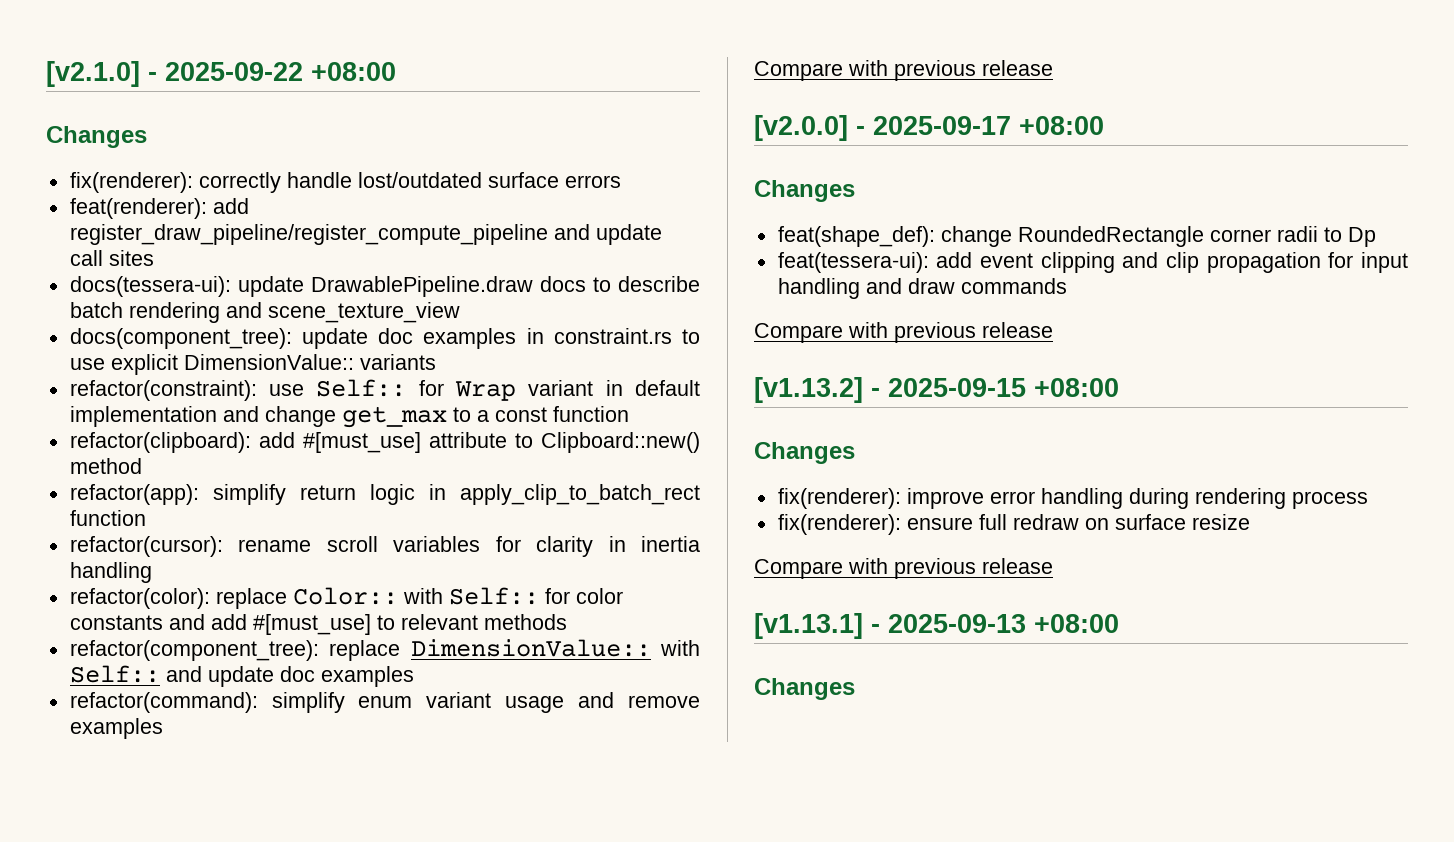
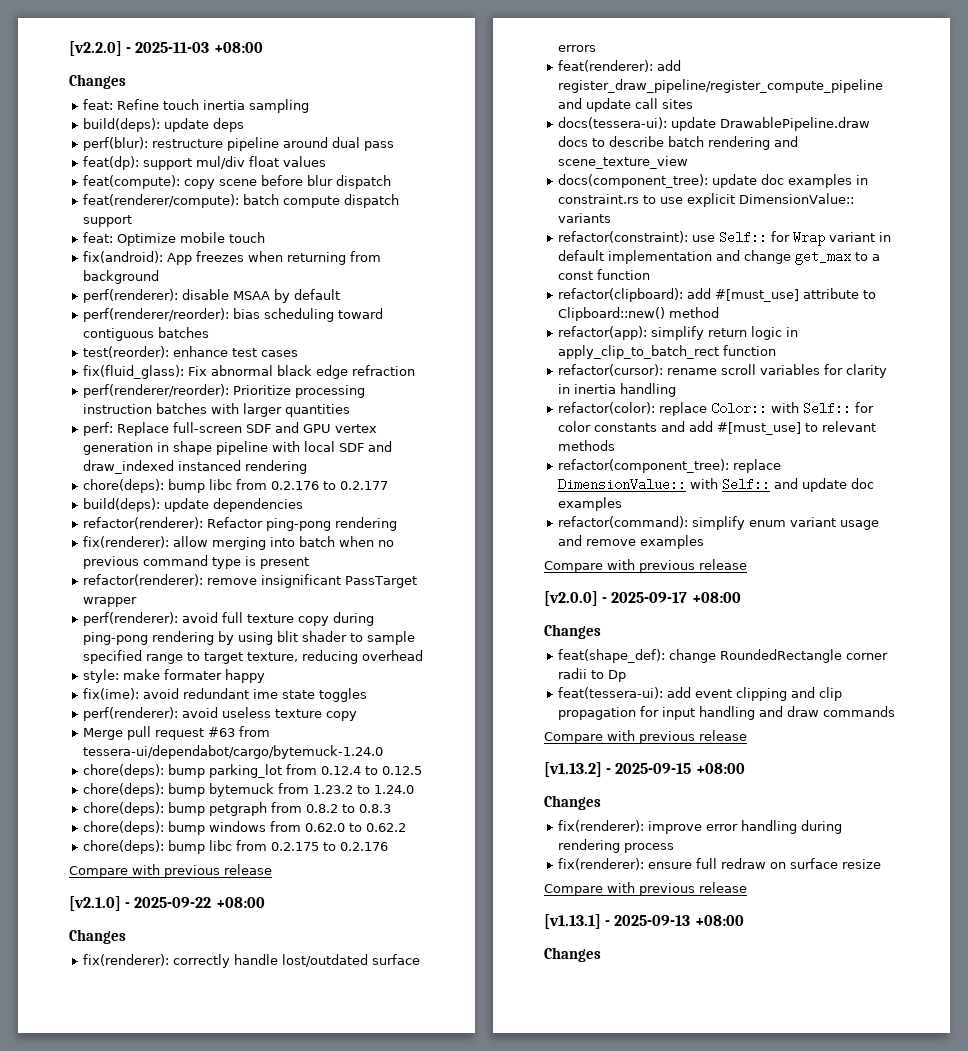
(46, 74) none -> [69,41,263,56] [69,74,126,89] [83,99,310,113] [83,118,245,132] [83,137,395,151] [83,156,327,170] [83,175,392,189] [83,194,400,208] [83,215,133,227] [83,232,266,246] [83,251,382,265] [83,270,160,284] [83,289,341,303] [83,308,384,322] [83,327,210,341] [83,346,299,358] [83,365,416,379] [83,384,366,398] [83,403,351,417] [83,422,378,436] [83,441,393,455] [83,460,308,474] [83,479,389,493] [83,498,304,512] [83,517,398,531] [83,536,395,550] [83,555,310,569] [83,574,418,588] [83,597,138,607] [83,612,375,626] [83,631,416,645] [83,650,424,664] [83,669,266,683] [83,688,368,702] [83,707,358,721] [83,726,271,740] [83,745,384,759] [83,764,423,778] [83,783,415,797] [83,802,392,816] [83,821,407,835] [83,840,389,854] [69,864,272,878] [v2.2.0] - 2025-11-03 +08:00 // Changes // feat: Refine touch inertia sampling // build(deps): update deps // perf(blur): restructure pipeline around dual pass // feat(dp): support mul/div float values // feat(compute): copy scene before blur dispatch // feat(renderer/compute): batch compute dispatch support // feat: Optimize mobile touch // fix(android): App freezes when returning from background // perf(renderer): disable MSAA by default // perf(renderer/reorder): bias scheduling toward contiguous batches // test(reorder): enhance test cases // fix(fluid_glass): Fix abnormal black edge refraction // perf(renderer/reorder): Prioritize processing instruction batches with larger quantities // perf: Replace full-screen SDF and GPU vertex generation in shape pipeline with local SDF and draw_indexed instanced rendering // chore(deps): bump libc from 0.2.176 to 0.2.177 // build(deps): update dependencies // refactor(renderer): Refactor ping-pong rendering // fix(renderer): allow merging into batch when no previous command type is present // refactor(renderer): remove insignificant PassTarget wrapper // perf(renderer): avoid full texture copy during ping-pong rendering by using blit shader to sample specified range to target texture, reducing overhead // style: make formater happy // fix(ime): avoid redundant ime state toggles // perf(renderer): avoid useless texture copy // Merge pull request #63 from tessera-ui/dependabot/cargo/bytemuck-1.24.0 // chore(deps): bump parking_lot from 0.12.4 to 0.12.5 // chore(deps): bump bytemuck from 1.23.2 to 1.24.0 // chore(deps): bump petgraph from 0.8.2 to 0.8.3 // chore(deps): bump windows from 0.62.0 to 0.62.2 // chore(deps): bump libc from 0.2.175 to 0.2.176 // Compare with previous release //

